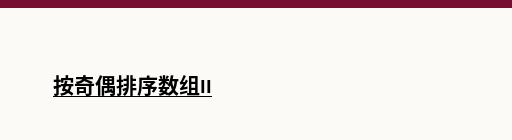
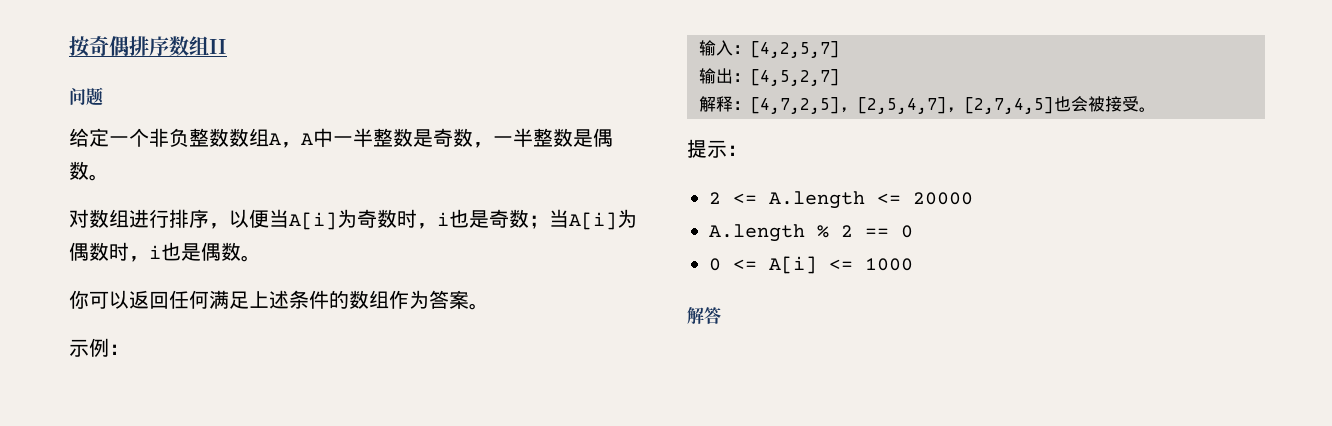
(212, 86) none -> [69,87,103,106] [69,128,613,148] [69,161,109,181] [69,209,637,230] [69,242,261,262] [69,290,489,310] [69,338,129,357] [699,40,840,58] [699,68,840,86] [699,96,1156,114] [687,139,747,158] [709,191,973,209] [709,224,913,242] [709,256,913,274] [687,307,721,324] // 问题 // 给定一个非负整数数组A，A中一半整数是奇数，一半整数是偶数。 // 对数组进行排序，以便当A[i]为奇数时，i也是奇数；当A[i]为偶数时，i也是偶数。 // 你可以返回任何满足上述条件的数组作为答案。 // 示例： // 输入：[4,2,5,7] // 输出：[4,5,2,7] // 解释：[4,7,2,5]，[2,5,4,7]，[2,7,4,5]也会被接受。 // 提示： // 2 <= A.length <= 20000 // A.length % 2 == 0 // 0 <= A[i] <= 1000 // 解答

